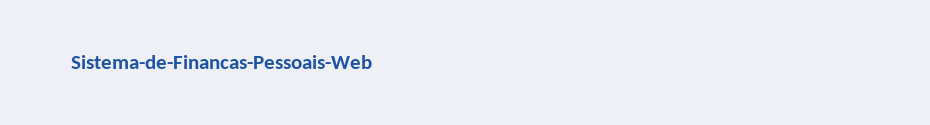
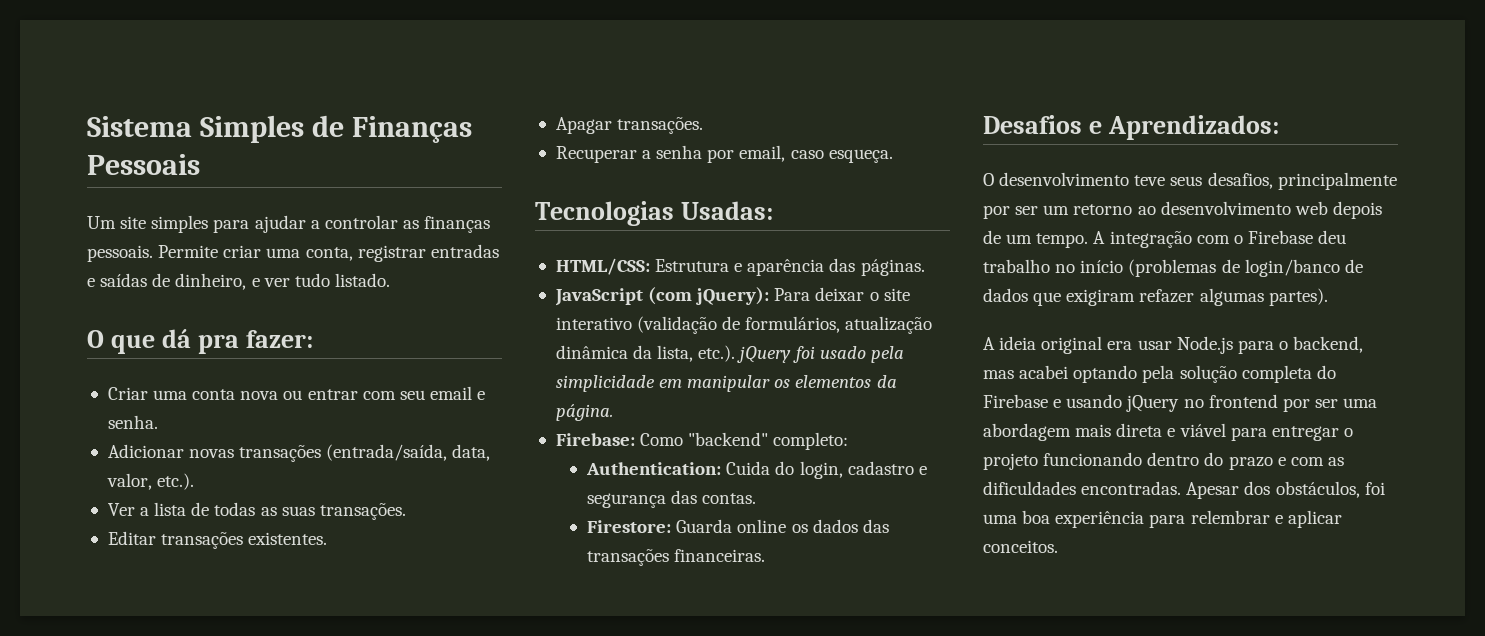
[71,55,372,69] Sistema-de-Financas-Pessoais-Web -> [87,115,472,143] [87,154,200,175] [87,215,491,233] [87,244,499,262] [87,273,390,290] [87,329,313,354] [107,386,486,400] [107,415,158,429] [107,444,491,462] [106,473,195,490] [107,502,406,520] [107,531,328,549] [555,117,704,134] [555,145,893,163] [535,201,773,226] [555,258,925,276] [554,287,910,306] [555,316,933,334] [555,345,904,363] [555,375,897,392] [555,404,613,421] [555,432,849,450] [586,461,927,479] [587,490,757,508] [587,519,889,533] [587,549,766,566] [983,115,1279,140] [983,172,1397,190] [983,201,1382,219] [983,230,1347,248] [983,259,1363,277] [983,288,1328,306] [983,336,1364,354] [983,365,1336,383] [983,394,1378,412] [983,423,1353,441] [983,452,1344,470] [983,481,1385,499] [983,510,1342,528] [983,540,1058,553] Sistema Simples de Finanças Pessoais // Um site simples para ajudar a controlar as finanças pessoais. Permite criar uma conta, registrar entradas e saídas de dinheiro, e ver tudo listado. // O que dá pra fazer: // Criar uma conta nova ou entrar com seu email e senha. // Adicionar novas transações (entrada/saída, data, valor, etc.). // Ver a lista de todas as suas transações. // Editar transações existentes. // Apagar transações. // Recuperar a senha por email, caso esqueça. // Tecnologias Usadas: // HTML/CSS: Estrutura e aparência das páginas. // JavaScript (com jQuery): Para deixar o site interativo (validação de formulários, atualização dinâmica da lista, etc.). jQuery foi usado pela simplicidade em manipular os elementos da página. // Firebase: Como "backend" completo: // Authentication: Cuida do login, cadastro e segurança das contas. // Firestore: Guarda online os dados das transações financeiras. // Desafios e Aprendizados: // O desenvolvimento teve seus desafios, principalmente por ser um retorno ao desenvolvimento web depois de um tempo. A integração com o Firebase deu trabalho no início (problemas de login/banco de dados que exigiram refazer algumas partes). // A ideia original era usar Node.js para o backend, mas acabei optando pela solução completa do Firebase e usando jQuery no frontend por ser uma abordagem mais direta e viável para entregar o projeto funcionando dentro do prazo e com as dificuldades encontradas. Apesar dos obstáculos, foi uma boa experiência para relembrar e aplicar conceitos.

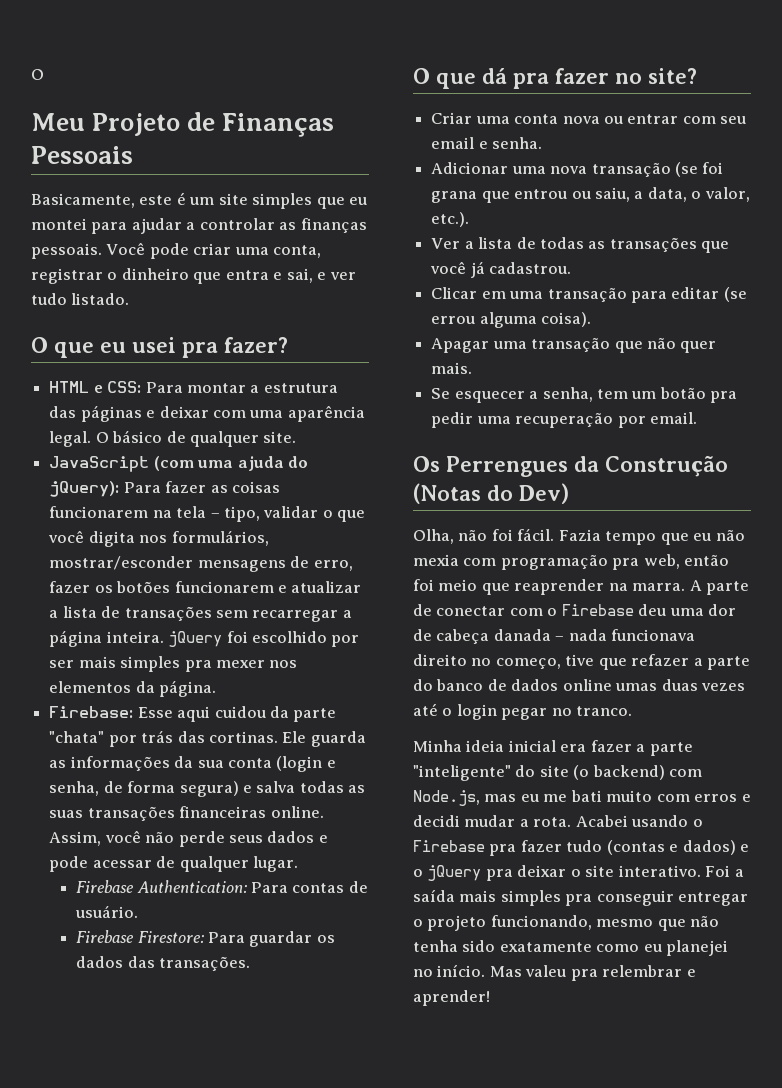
[87,115,304,143] Sistema Simples -> [31,69,44,80] [31,113,181,136] O // Meu Projeto
[87,215,209,233] Um site simples -> [31,192,368,209] [31,218,87,230] Basicamente, este é um site simples que eu montei
[158,245,219,258] Permite -> [106,242,189,259] Você pode
[430,244,499,258] [87,273,390,290] entradas e saídas de dinheiro, e ver tudo listado. -> [107,268,356,284] [31,293,130,305] [31,337,288,358] [49,381,338,393] [49,405,365,422] [49,430,297,447] [49,456,308,472] [49,481,280,497] [49,506,366,522] [48,530,269,547] [49,556,353,572] [49,581,362,593] [49,606,352,622] [49,630,360,647] [49,656,298,672] [49,680,217,697] [49,706,337,722] [49,730,366,747] [49,756,336,772] [49,781,366,797] [49,806,324,821] [49,830,328,847] [49,856,298,872] [76,880,368,893] [75,905,139,918] [76,930,335,947] [76,956,250,971] o dinheiro que entra e sai, e ver tudo listado. // O que eu usei pra fazer? // HTML e CSS: Para montar a estrutura das páginas e deixar com uma aparência legal. O básico de qualquer site. // JavaScript (com uma ajuda do jQuery): Para fazer as coisas funcionarem na tela – tipo, validar o que você digita nos formulários, mostrar/esconder mensagens de erro, fazer os botões funcionarem e atualizar a lista de transações sem recarregar a página inteira. jQuery foi escolhido por ser mais simples pra mexer nos elementos da página. // Firebase: Esse aqui cuidou da parte "chata" por trás das cortinas. Ele guarda as informações da sua conta (login e senha, de forma segura) e salva todas as suas transações financeiras online. Assim, você não perde seus dados e pode acessar de qualquer lugar. // Firebase Authentication: Para contas de usuário. // Firebase Firestore: Para guardar os dados das transações.
[245,330,313,348] fazer: -> [555,68,697,84] fazer no site?
[189,444,491,462] novas transações (entrada/saída, data, -> [511,162,724,177] [431,187,702,203] uma nova transação (se foi grana que entrou ou saiu, a data, o
[281,503,406,520] [107,531,328,549] [555,117,704,134] [555,145,893,163] [535,201,773,226] [555,258,925,276] [554,287,910,306] [555,316,933,334] [555,345,904,363] [555,375,897,392] [555,404,613,421] [555,432,849,450] [586,461,927,479] [587,490,757,508] [587,519,889,533] [587,549,766,566] [983,115,1279,140] [983,172,1397,190] [983,201,1382,219] [983,230,1347,248] [983,259,1363,277] [983,288,1328,306] [983,336,1364,354] [983,365,1336,383] [983,394,1378,412] [983,423,1353,441] [983,452,1344,470] [983,481,1385,499] [983,510,1342,528] [983,540,1058,553] suas transações. // Editar transações existentes. // Apagar transações. // Recuperar a senha por email, caso esqueça. // Tecnologias Usadas: // HTML/CSS: Estrutura e aparência das páginas. // JavaScript (com jQuery): Para deixar o site interativo (validação de formulários, atualização dinâmica da lista, etc.). jQuery foi usado pela simplicidade em manipular os elementos da página. // Firebase: Como "backend" completo: // Authentication: Cuida do login, cadastro e segurança das contas. // Firestore: Guarda online os dados das transações financeiras. // Desafios e Aprendizados: // O desenvolvimento teve seus desafios, principalmente por ser um retorno ao desenvolvimento web depois de um tempo. A integração com o Firebase deu trabalho no início (problemas de login/banco de dados que exigiram refazer algumas partes). // A ideia original era usar Node.js para o backend, mas acabei optando pela solução completa do Firebase e usando jQuery no frontend por ser uma abordagem mais direta e viável para entregar o projeto funcionando dentro do prazo e com as dificuldades encontradas. Apesar dos obstáculos, foi uma boa experiência para relembrar e aplicar conceitos. -> [609,237,730,253] [430,261,572,278] [431,287,747,303] [431,312,592,328] [431,338,717,353] [431,362,473,374] [431,387,738,403] [431,412,697,428] [413,455,728,477] [413,483,569,504] [413,528,745,545] [413,554,730,570] [413,579,750,595] [413,604,737,616] [413,629,696,644] [413,654,751,670] [413,679,746,691] [413,703,633,720] [413,740,693,756] [413,765,703,781] [413,790,751,806] [413,815,703,827] [413,840,750,856] [413,865,744,881] [413,889,749,906] [413,915,720,931] [413,940,729,956] [413,964,696,981] [413,990,490,1006] transações que você já cadastrou. // Clicar em uma transação para editar (se errou alguma coisa). // Apagar uma transação que não quer mais. // Se esquecer a senha, tem um botão pra pedir uma recuperação por email. // Os Perrengues da Construção (Notas do Dev) // Olha, não foi fácil. Fazia tempo que eu não mexia com programação pra web, então foi meio que reaprender na marra. A parte de conectar com o Firebase deu uma dor de cabeça danada – nada funcionava direito no começo, tive que refazer a parte do banco de dados online umas duas vezes até o login pegar no tranco. // Minha ideia inicial era fazer a parte "inteligente" do site (o backend) com Node.js, mas eu me bati muito com erros e decidi mudar a rota. Acabei usando o Firebase pra fazer tudo (contas e dados) e o jQuery pra deixar o site interativo. Foi a saída mais simples pra conseguir entregar o projeto funcionando, mesmo que não tenha sido exatamente como eu planejei no início. Mas valeu pra relembrar e aprender!

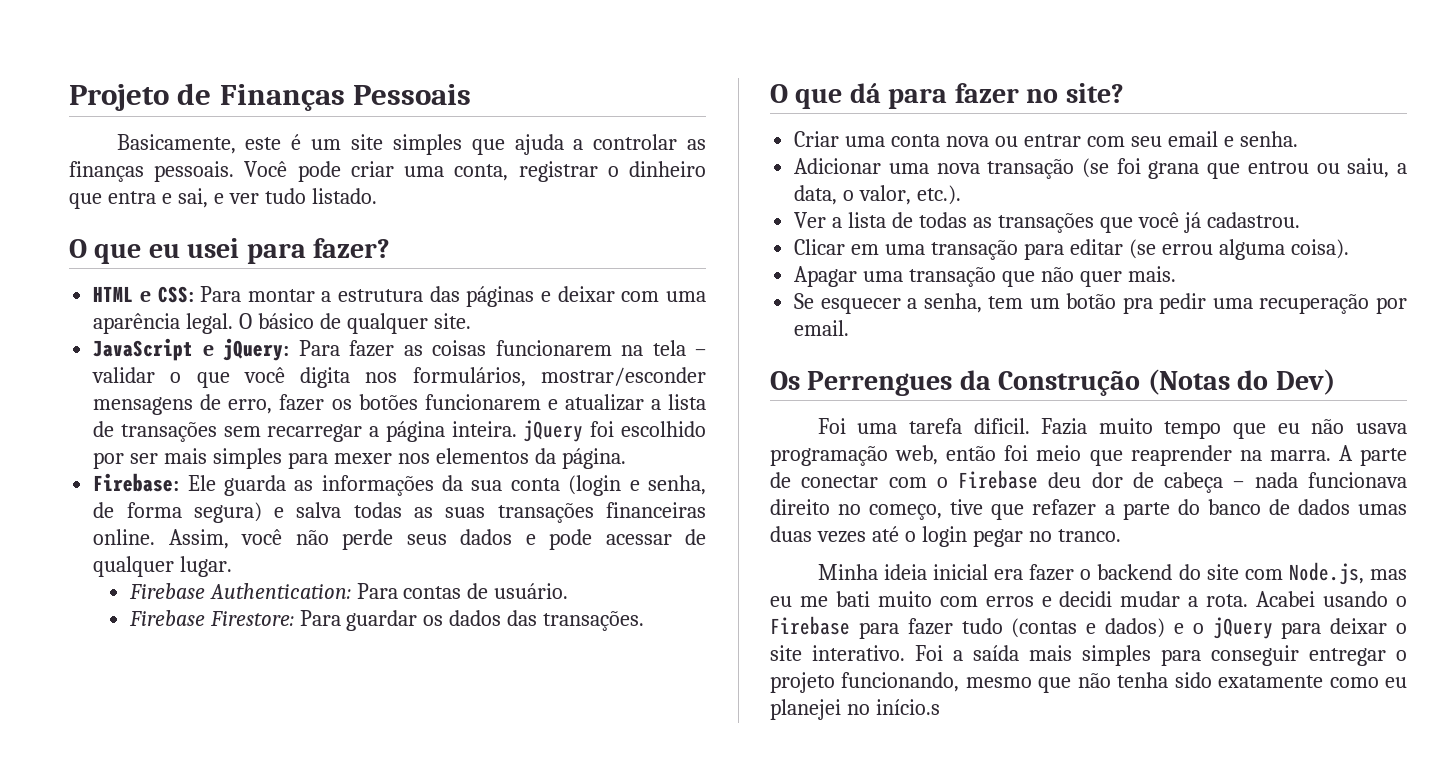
[31,69,44,80] [31,113,85,131] O // Meu -> (69, 97) none
[349,197,368,205] [31,218,182,234] eu montei para ajudar -> [514,134,564,155] ajuda
[182,342,218,358] pra -> [246,243,306,264] para
[153,456,308,471] [49,481,120,497] (com uma ajuda do jQuery): -> [202,338,290,361] e jQuery:
[223,506,260,522] tipo, -> (707, 352) none
[184,660,212,672] pra -> [287,452,328,469] para
[137,706,337,722] [49,730,278,747] Esse aqui cuidou da parte "chata" por trás das cortinas. -> (180, 482) none
[513,73,549,89] pra -> [888,88,948,109] para
[413,528,745,545] [413,554,640,570] Olha, não foi fácil. Fazia tempo que eu não mexia com programação pra -> [817,418,1407,439] [770,446,888,466] Foi uma tarefa dificil. Fazia muito tempo que eu não usava programação
[669,608,704,616] uma -> (1082, 480) none
[493,629,551,641] danada -> (1224, 482) none
[562,679,612,691] online -> (1350, 507) none
[636,742,693,756] [413,765,665,781] a parte "inteligente" do site (o backend) -> [1080,564,1239,580] o backend do site
[489,844,517,856] pra -> [858,622,899,639] para
[485,869,513,881] pra -> [1281,622,1322,639] para
[565,894,593,906] pra -> [1161,649,1201,666] para
[437,964,696,981] [413,990,490,1006] início. Mas valeu pra relembrar e aprender! -> [875,699,940,715] início.s

